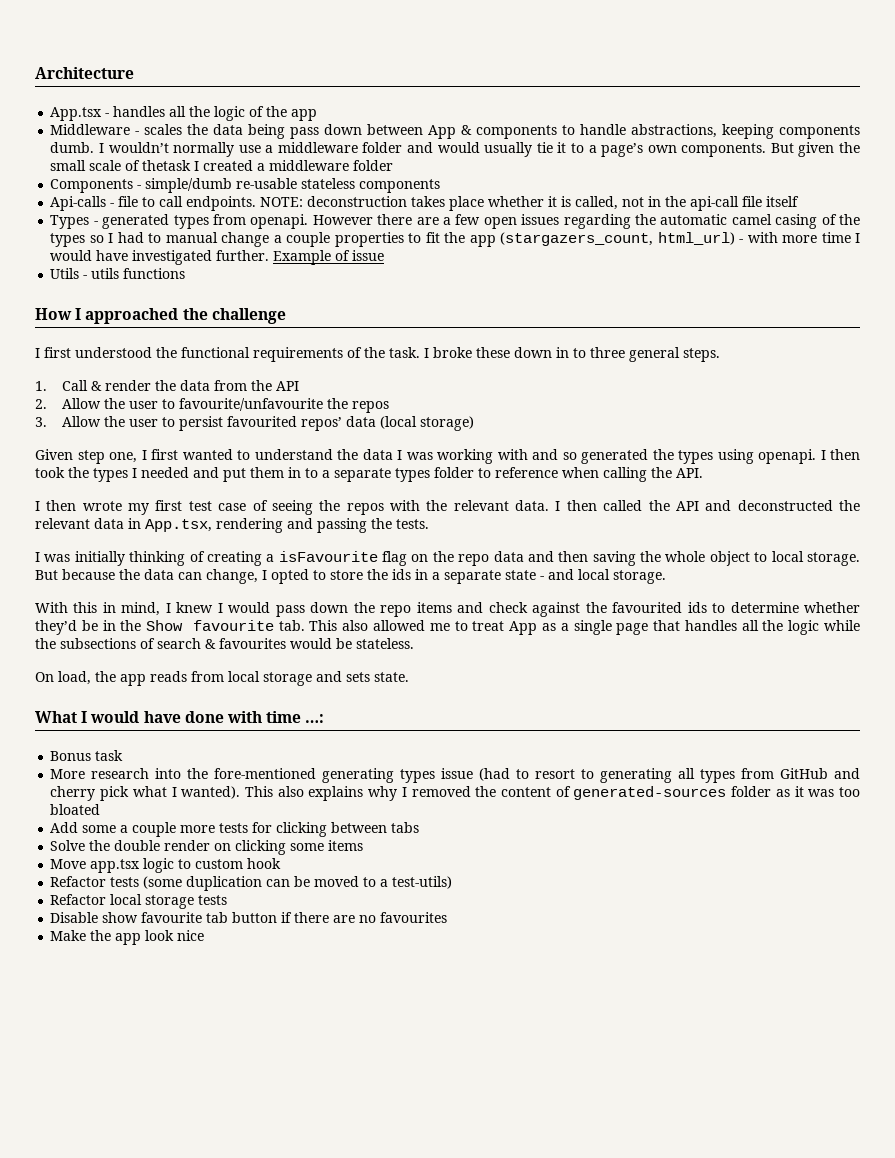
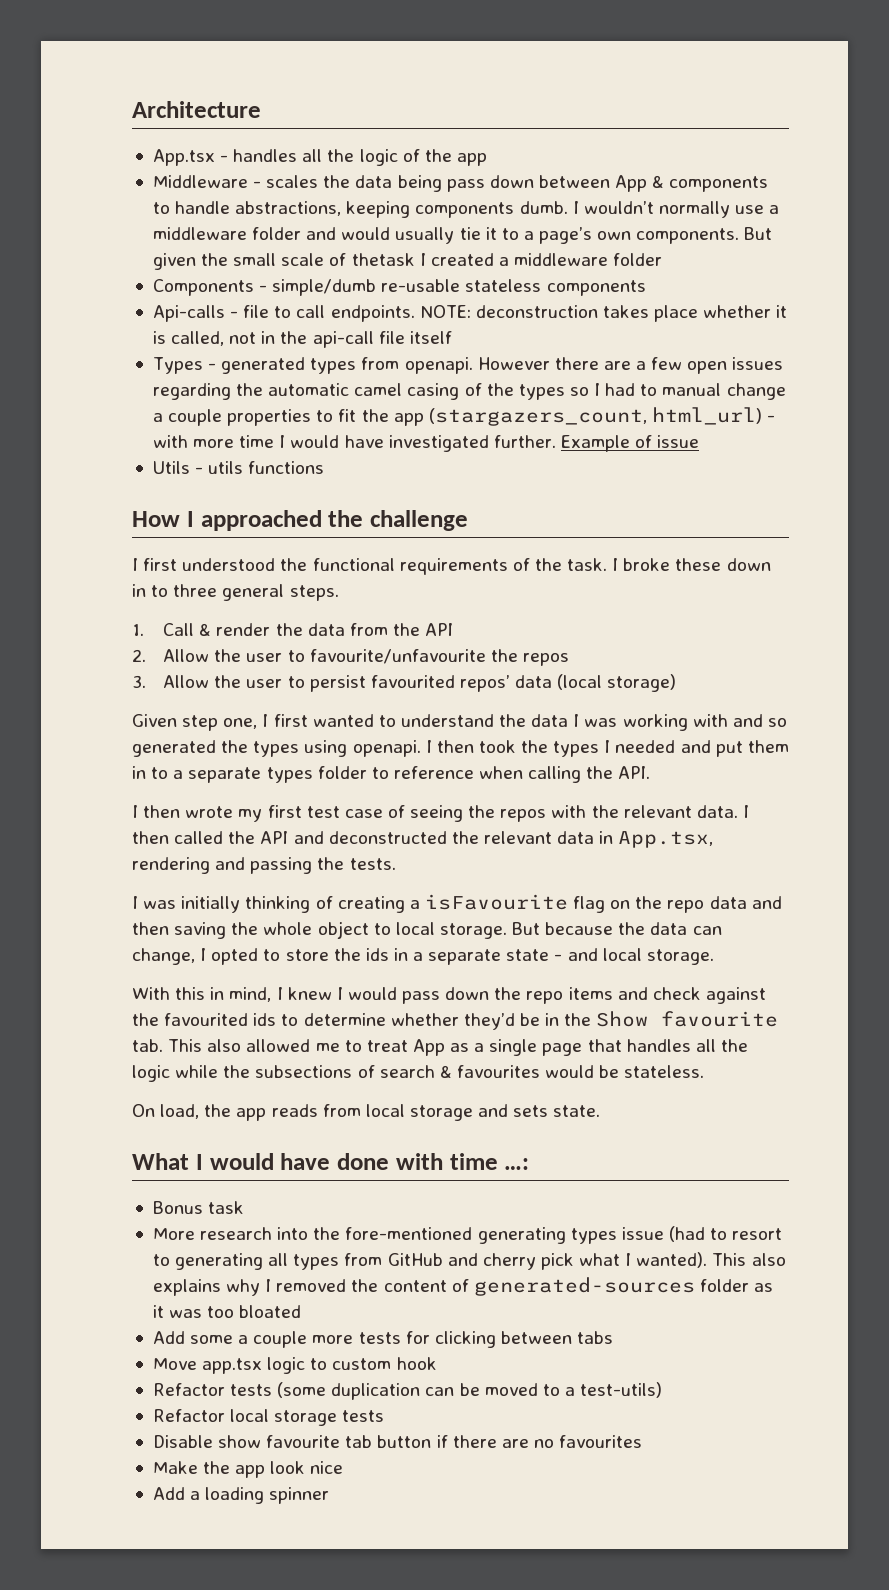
[50,840,364,855] // Solve the double render on clicking some items -> (614, 1337) none
(205, 935) none -> [152,1487,330,1504] // Add a loading spinner

